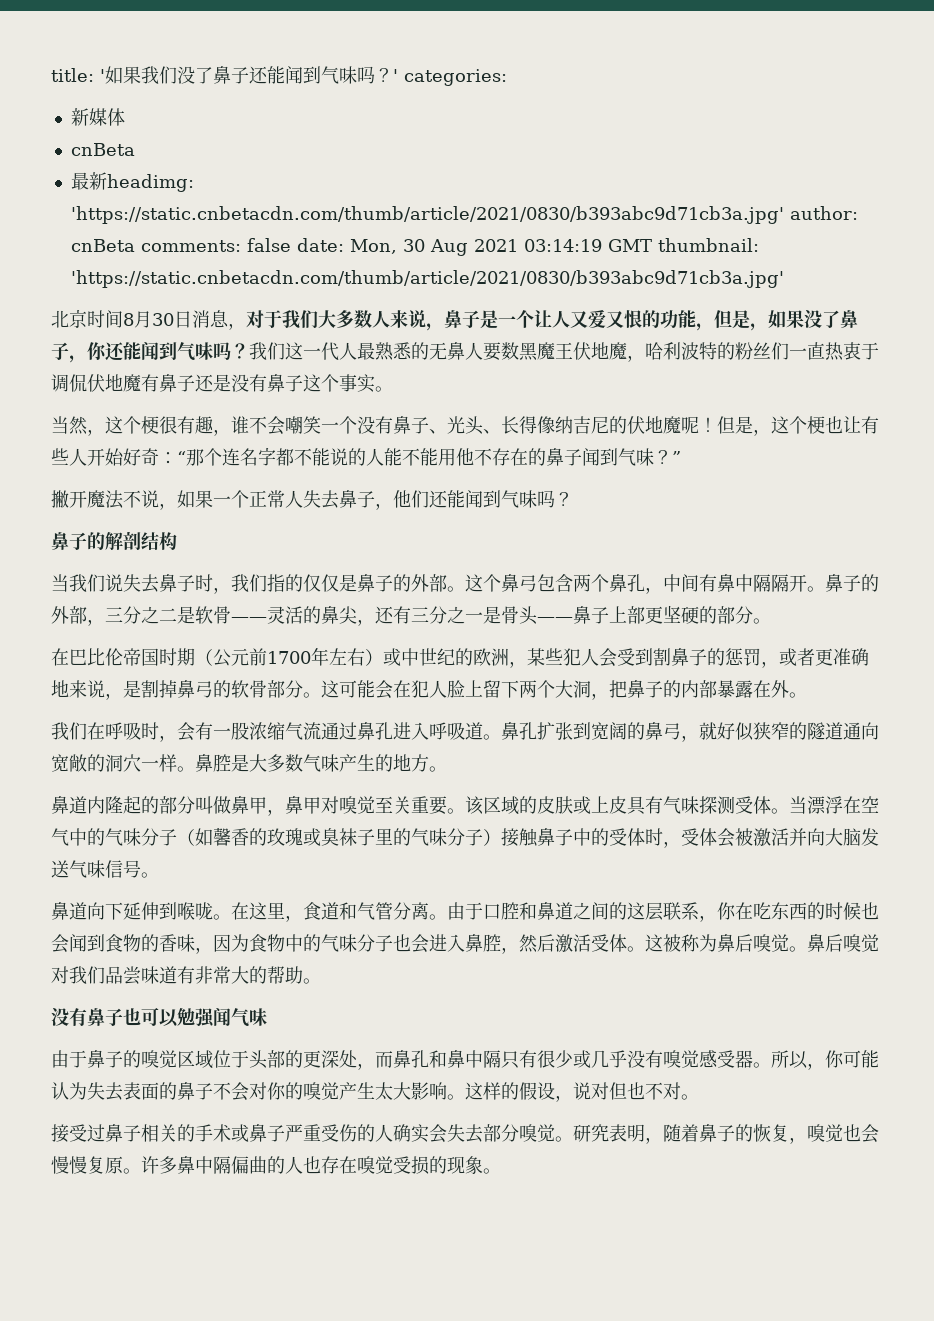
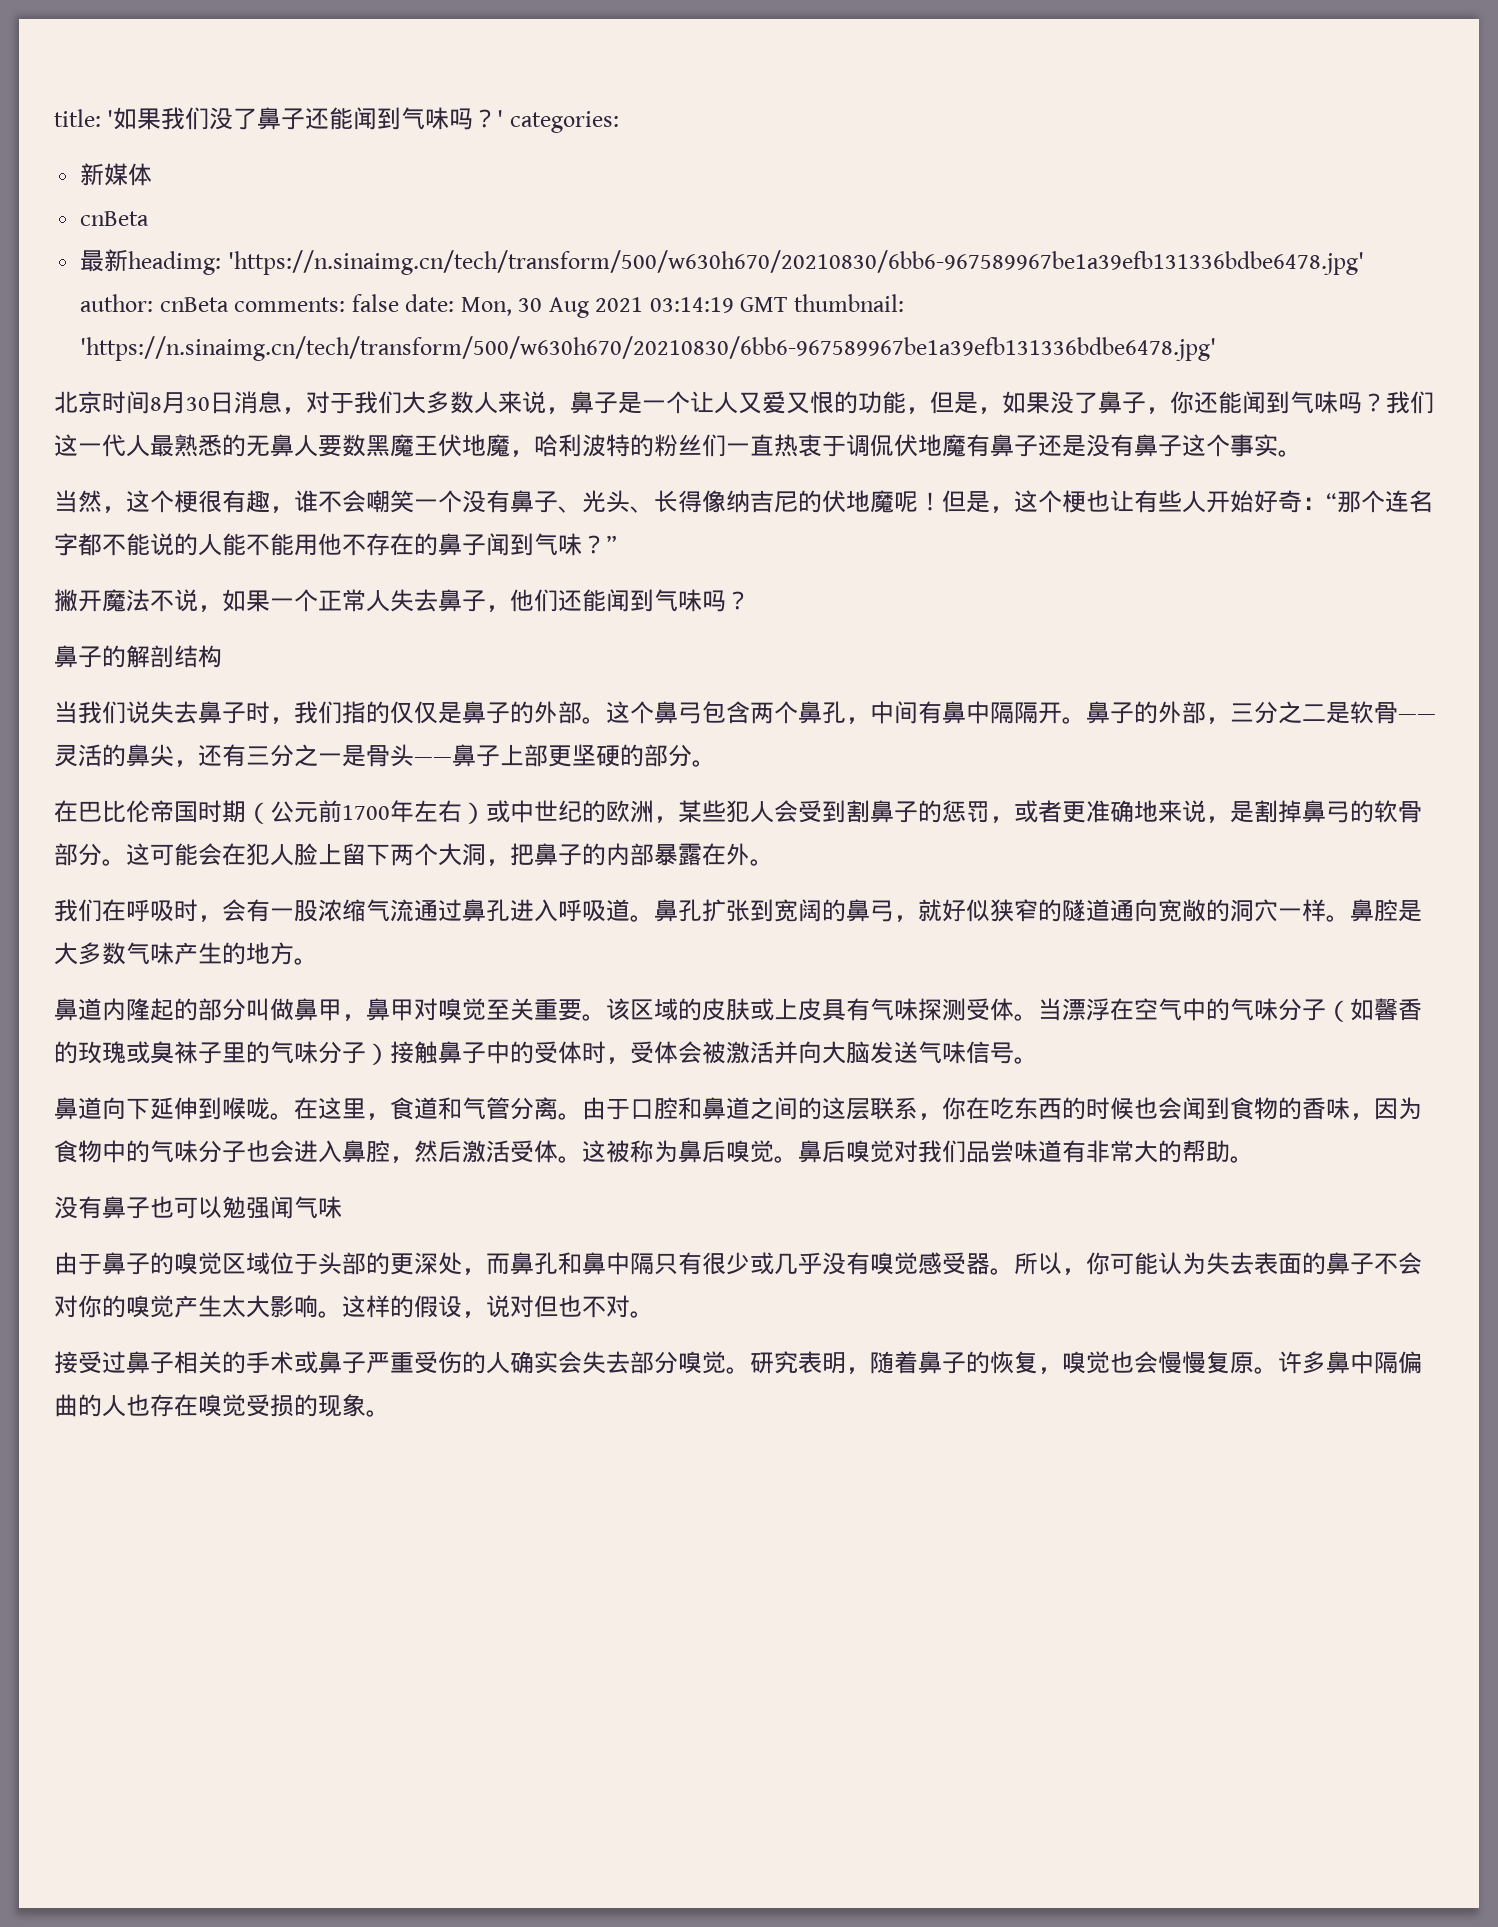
[70,206,784,224] 'https://static.cnbetacdn.com/thumb/article/2021/0830/b393abc9d71cb3a.jpg' -> [227,250,1364,275] 'https://n.sinaimg.cn/tech/transform/500/w630h670/20210830/6bb6-967589967be1a39efb131336bdbe6478.jpg'
[70,270,784,288] 'https://static.cnbetacdn.com/thumb/article/2021/0830/b393abc9d71cb3a.jpg' -> [80,336,1217,361] 'https://n.sinaimg.cn/tech/transform/500/w630h670/20210830/6bb6-967589967be1a39efb131336bdbe6478.jpg'

